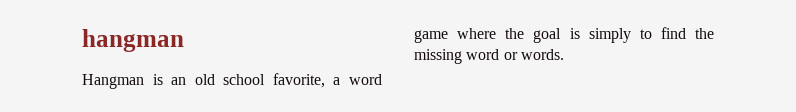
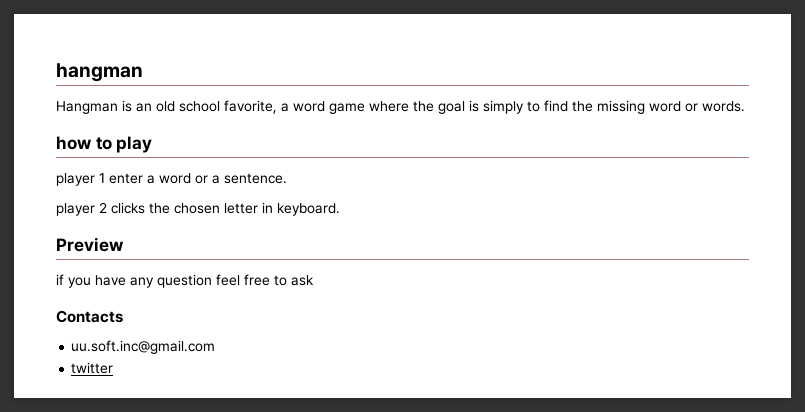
(564, 54) none -> [56,136,153,153] [56,173,287,186] [56,202,340,216] [56,237,124,252] [56,274,314,288] [56,310,123,323] [71,340,216,354] [71,362,114,374] // how to play // player 1 enter a word or a sentence. // player 2 clicks the chosen letter in keyboard. // Preview // if you have any question feel free to ask // Contacts // uu.soft.inc@gmail.com // twitter

